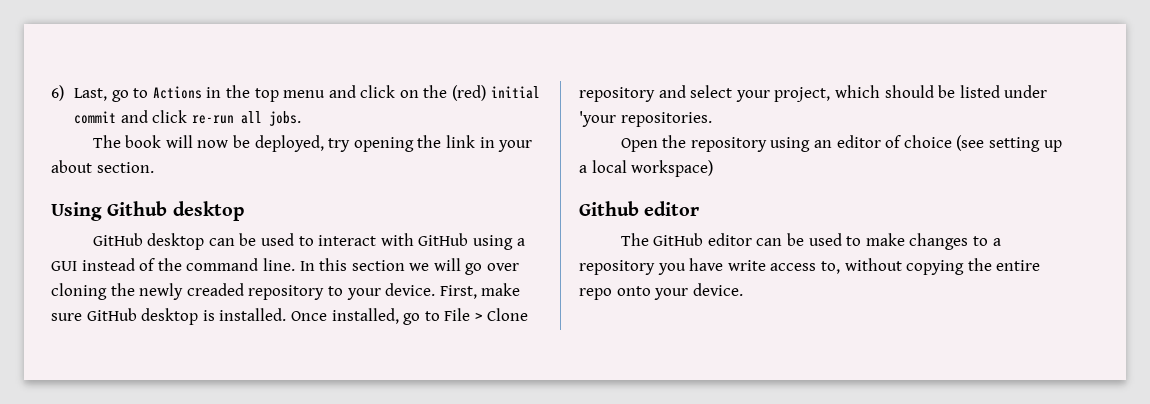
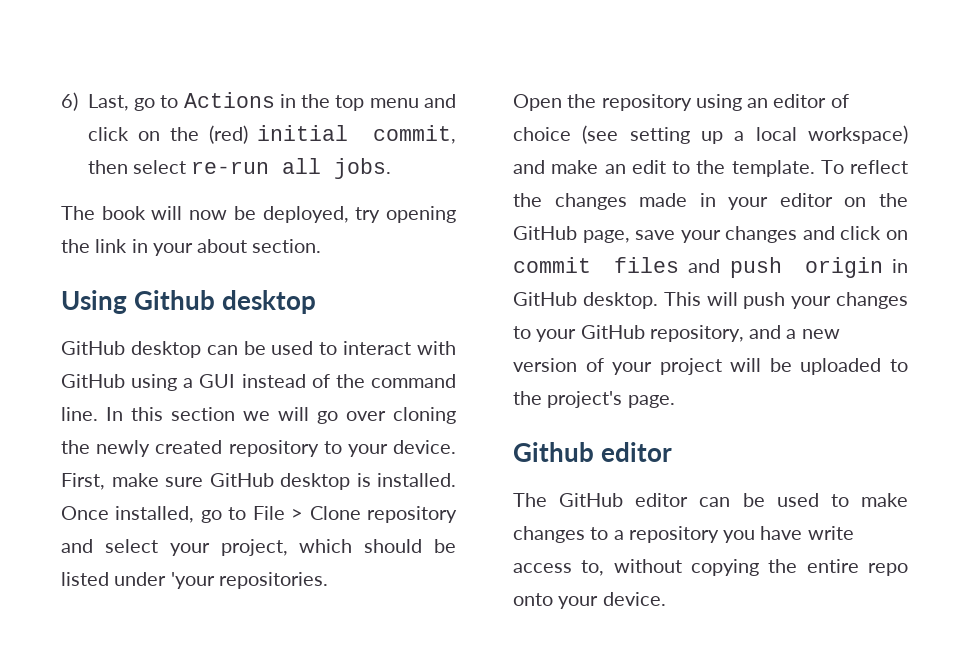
[73,110,188,124] commit and click -> [373,125,457,144] [87,160,187,174] commit, then select
[186,283,244,296] creaded -> [155,440,223,454] created
(714, 168) none -> [513,160,908,177] [513,193,908,210] [513,226,908,243] [513,257,908,278] [513,292,908,309] [513,325,840,342] [513,358,908,375] [513,391,675,408] and make an edit to the template. To reflect the changes made in your editor on the GitHub page, save your changes and click on commit files and push origin in GitHub desktop. This will push your changes to your GitHub repository, and a new version of your project will be uploaded to the project's page.

